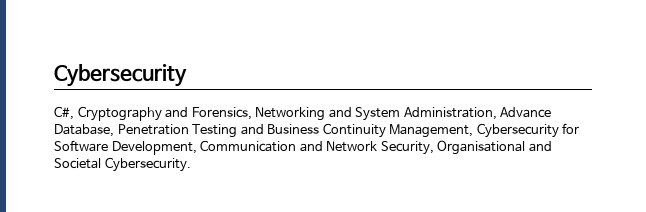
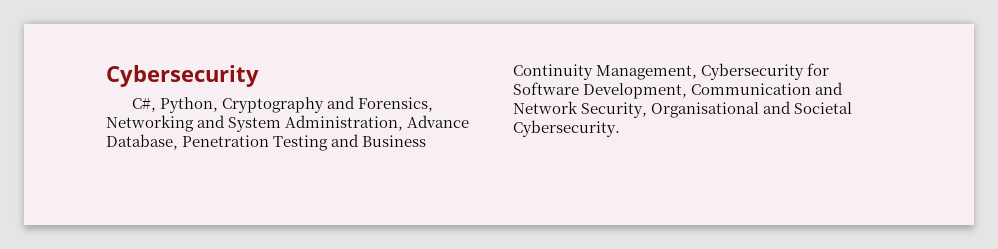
(74, 113) none -> [159,97,218,113] Python,

